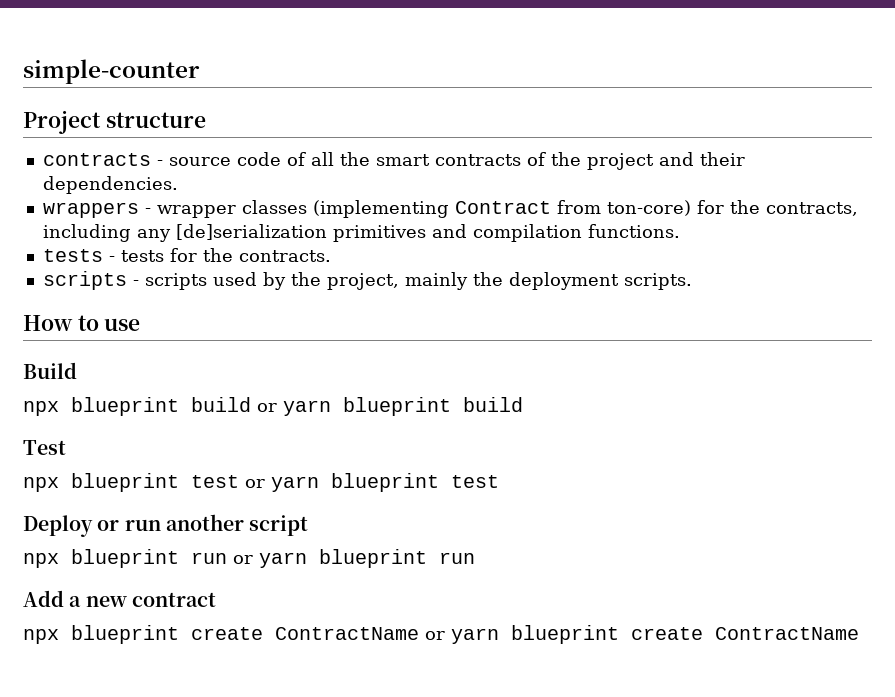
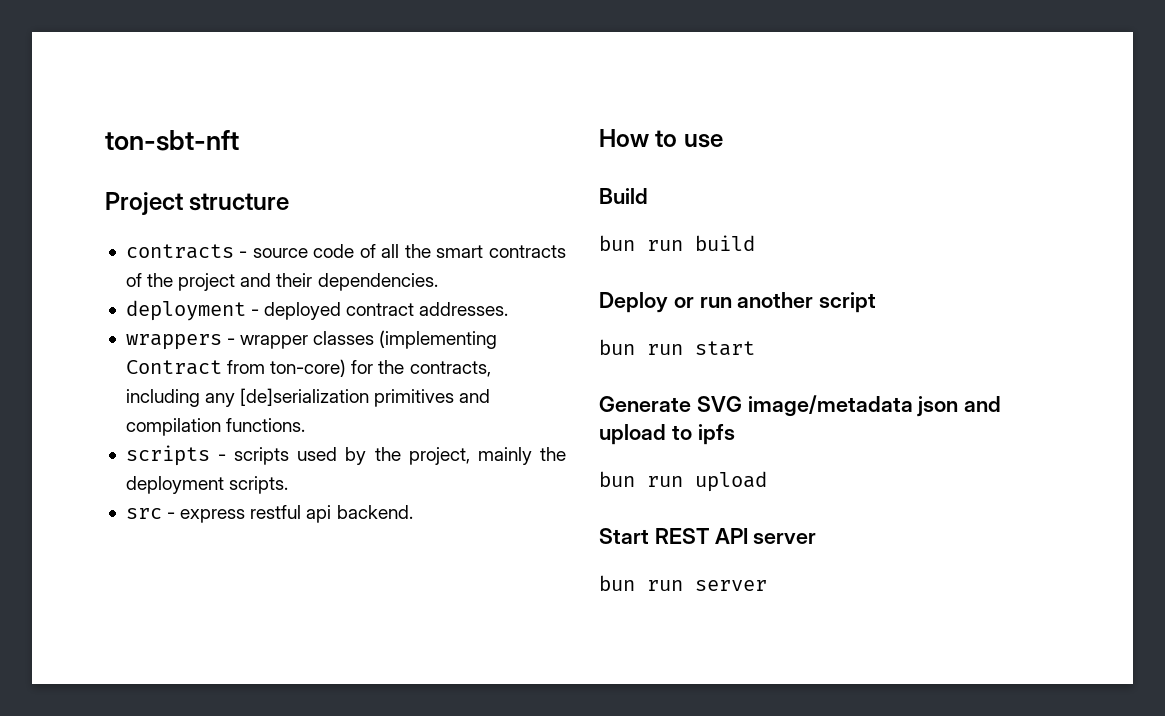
[23,59,200,84] simple-counter -> [105,130,239,151] ton-sbt-nft
(178, 185) none -> [125,300,509,321] // deployment - deployed contract addresses.
[42,248,331,262] // tests - tests for the contracts. -> (306, 425) none
(692, 281) none -> [125,505,413,523] // src - express restful api backend.
[23,397,523,416] [23,440,66,455] [23,473,499,492] npx blueprint build or yarn blueprint build // Test // npx blueprint test or yarn blueprint test -> [599,235,755,251] bun run build
[23,549,475,568] [23,590,216,607] [23,625,859,644] npx blueprint run or yarn blueprint run // Add a new contract // npx blueprint create ContractName or yarn blueprint create ContractName -> [599,339,755,356] [599,395,1002,417] [599,424,735,445] [599,471,767,492] [599,528,817,544] [599,575,767,591] bun run start // Generate SVG image/metadata json and upload to ipfs // bun run upload // Start REST API server // bun run server

